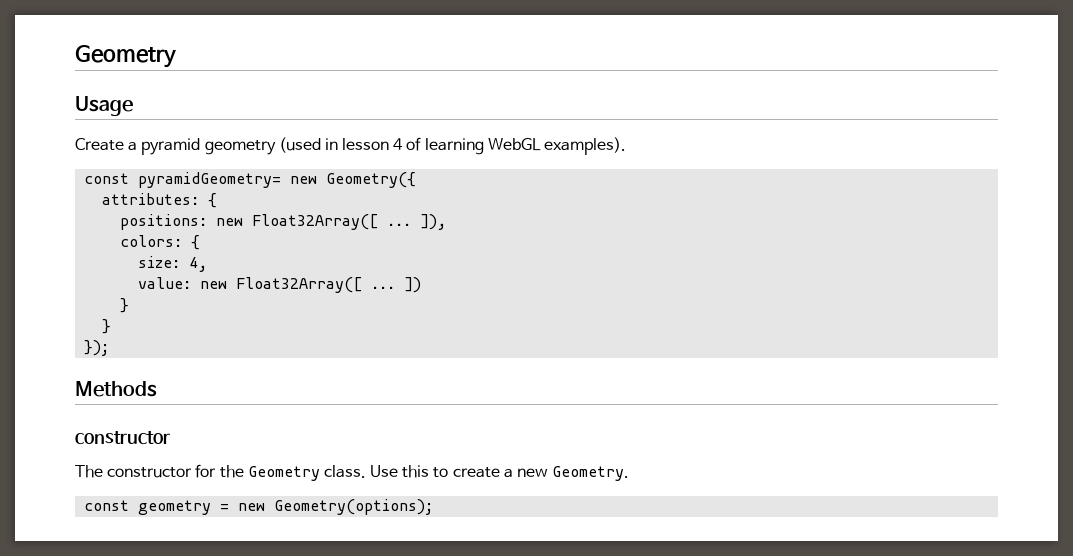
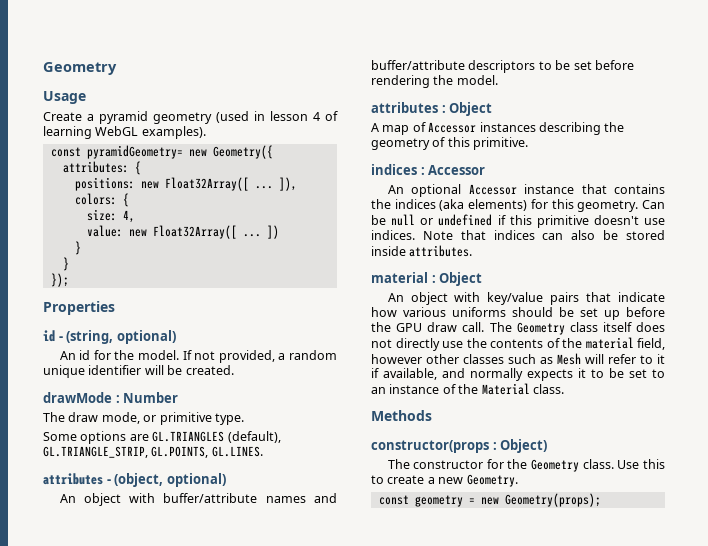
[75,381,157,397] [75,431,170,445] Methods // constructor -> [43,301,115,315] [43,330,176,344] [59,350,337,363] [43,365,234,378] [43,392,179,403] [43,412,244,425] [43,431,281,444] [43,446,263,458] [43,473,226,487] [59,493,337,506] [371,60,634,73] [371,75,498,88] [371,102,493,116] [371,122,625,135] [371,137,529,150] [371,164,486,175] [387,184,665,197] [371,199,665,212] [371,214,665,228] [371,230,665,240] [371,245,473,257] [371,272,483,286] [387,292,665,305] [371,307,665,320] [371,322,665,335] [371,337,665,351] [371,353,665,365] [371,368,665,381] [371,383,564,395] [371,410,432,421] [371,439,548,453] Properties // id - (string, optional) // An id for the model. If not provided, a random unique identifier will be created. // drawMode : Number // The draw mode, or primitive type. // Some options are GL.TRIANGLES (default), GL.TRIANGLE_STRIP, GL.POINTS, GL.LINES. // attributes - (object, optional) // An object with buffer/attribute names and buffer/attribute descriptors to be set before rendering the model. // attributes : Object // A map of Accessor instances describing the geometry of this primitive. // indices : Accessor // An optional Accessor instance that contains the indices (aka elements) for this geometry. Can be null or undefined if this primitive doesn't use indices. Note that indices can also be stored inside attributes. // material : Object // An object with key/value pairs that indicate how various uniforms should be set up before the GPU draw call. The Geometry class itself does not directly use the contents of the material field, however other classes such as Mesh will refer to it if available, and normally expects it to be set to an instance of the Material class. // Methods // constructor(props : Object)
[274,499,434,515] Geometry(options); -> [504,493,601,507] Geometry(props);

